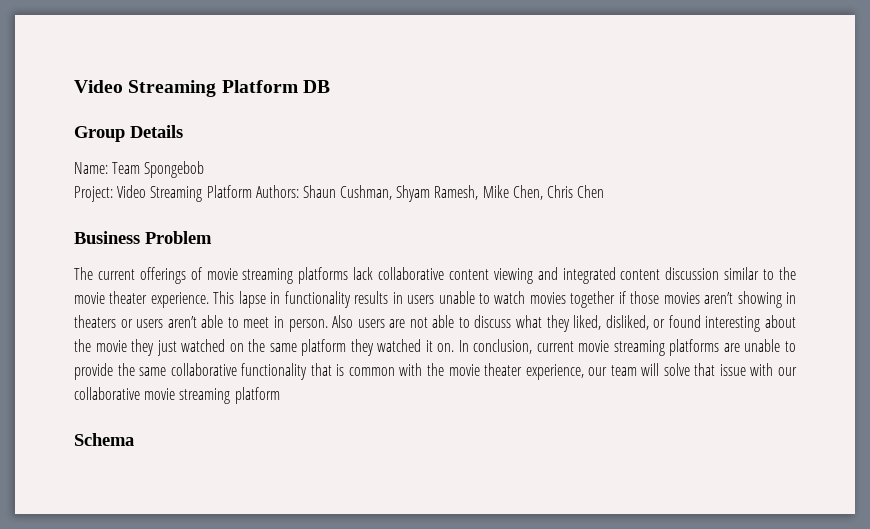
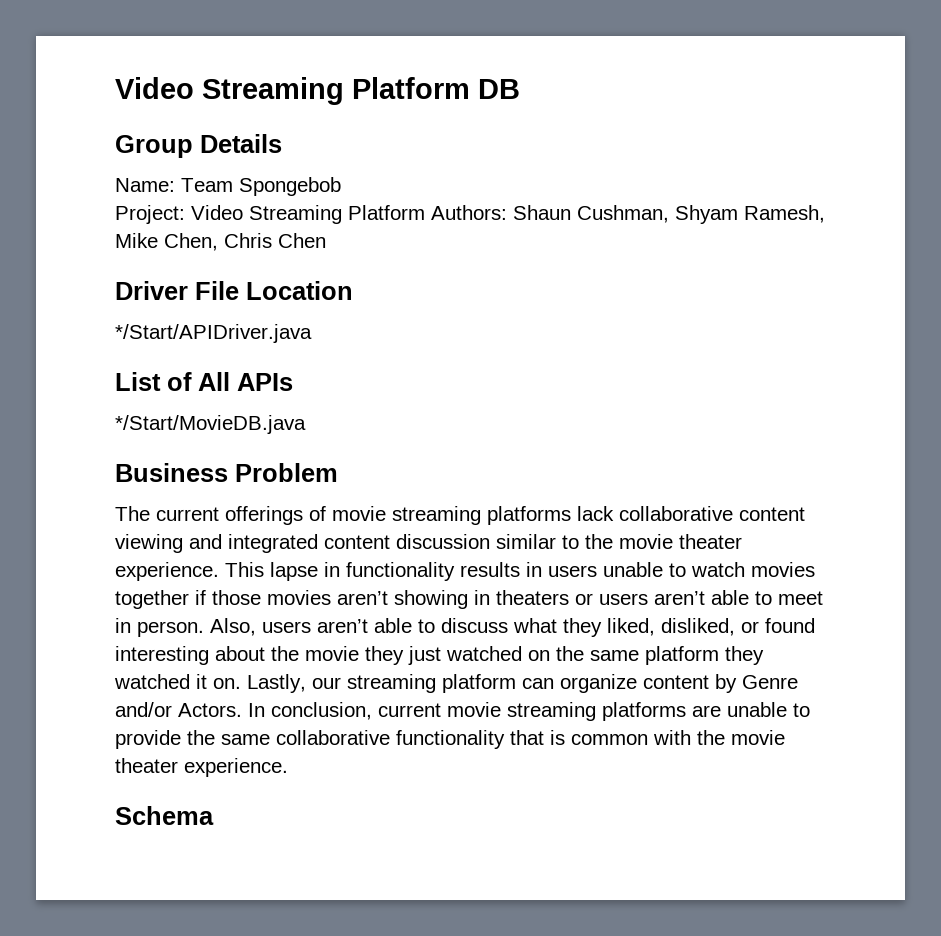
(605, 191) none -> [115,281,353,300] [115,324,312,343] [115,372,293,391] [115,415,306,434] // Driver File Location // */Start/APIDriver.java // List of All APIs // */Start/MovieDB.java
[332,315,428,328] Also users are not -> [210,618,368,636] Also, users aren’t
(455, 347) none -> [247,674,798,693] [115,702,242,717] Lastly, our streaming platform can organize content by Genre and/or Actors.
[525,363,797,380] [74,387,280,404] experience, our team will solve that issue with our collaborative movie streaming platform -> [184,758,288,777] experience.

